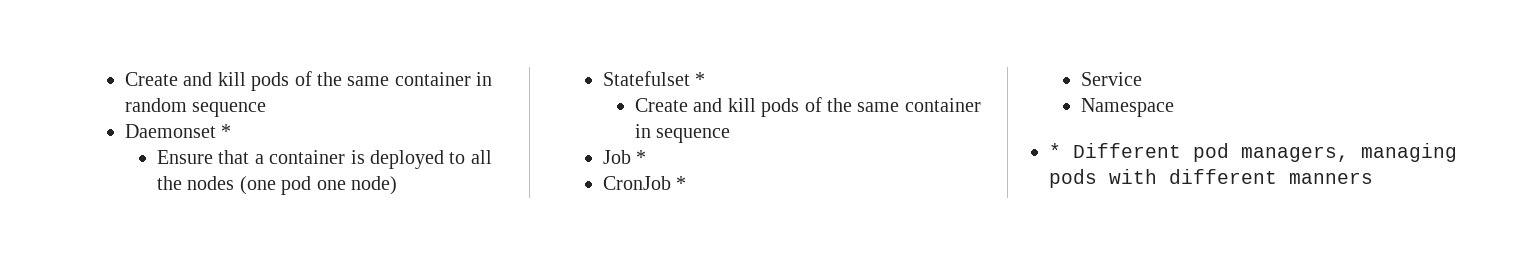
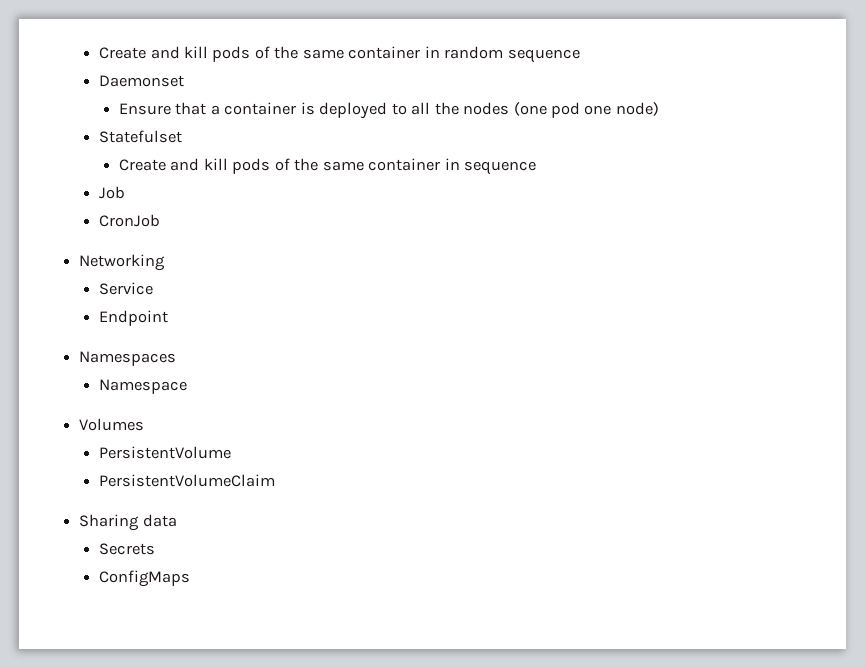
[221,124,232,138] * -> (185, 81) none
[695,72,706,86] * -> (183, 136) none
[636,150,647,164] * -> (126, 192) none
[676,176,687,190] * -> [79,254,166,271] // Networking
(1142, 79) none -> [99,310,169,326] [79,351,177,366] // Endpoint // Namespaces
[1049,143,1457,162] [1049,169,1373,188] * Different pod managers, managing pods with different manners -> [79,418,145,431] [99,446,232,459] [99,474,276,487] [79,514,177,531] [99,543,156,555] [99,570,191,587] Volumes // PersistentVolume // PersistentVolumeClaim // Sharing data // Secrets // ConfigMaps

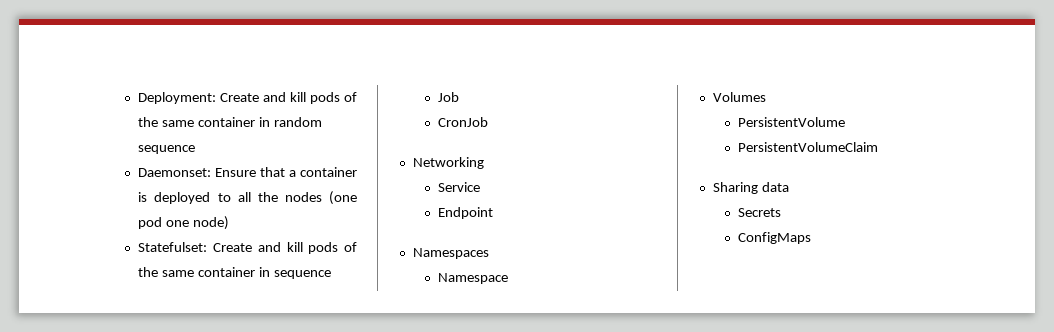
(99, 53) none -> [138,92,217,104] Deployment:
[99,75,185,87] Daemonset // -> [138,168,212,177] Daemonset:
[99,130,183,143] Statefulset // -> [138,242,208,252] Statefulset:

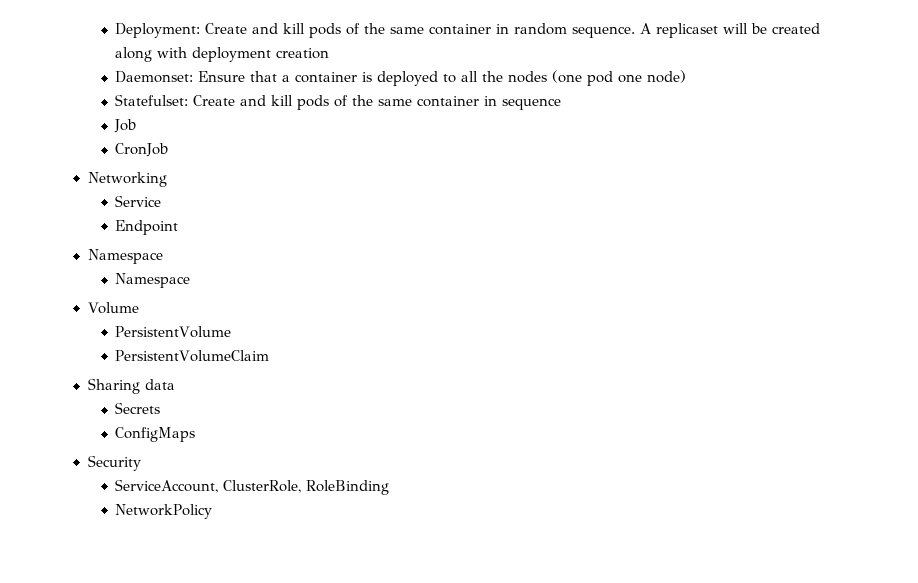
[138,145,196,154] sequence -> [572,23,821,38] [115,47,330,62] sequence. A replicaset will be created along with deployment creation
[412,248,489,259] [438,273,509,284] [712,92,766,102] Namespaces // Namespace // Volumes -> [87,249,163,264] [115,273,191,288] [87,302,140,314] Namespace // Namespace // Volume
(812, 238) none -> [87,455,141,471] [115,479,390,495] [115,504,213,519] // Security // ServiceAccount, ClusterRole, RoleBinding // NetworkPolicy

